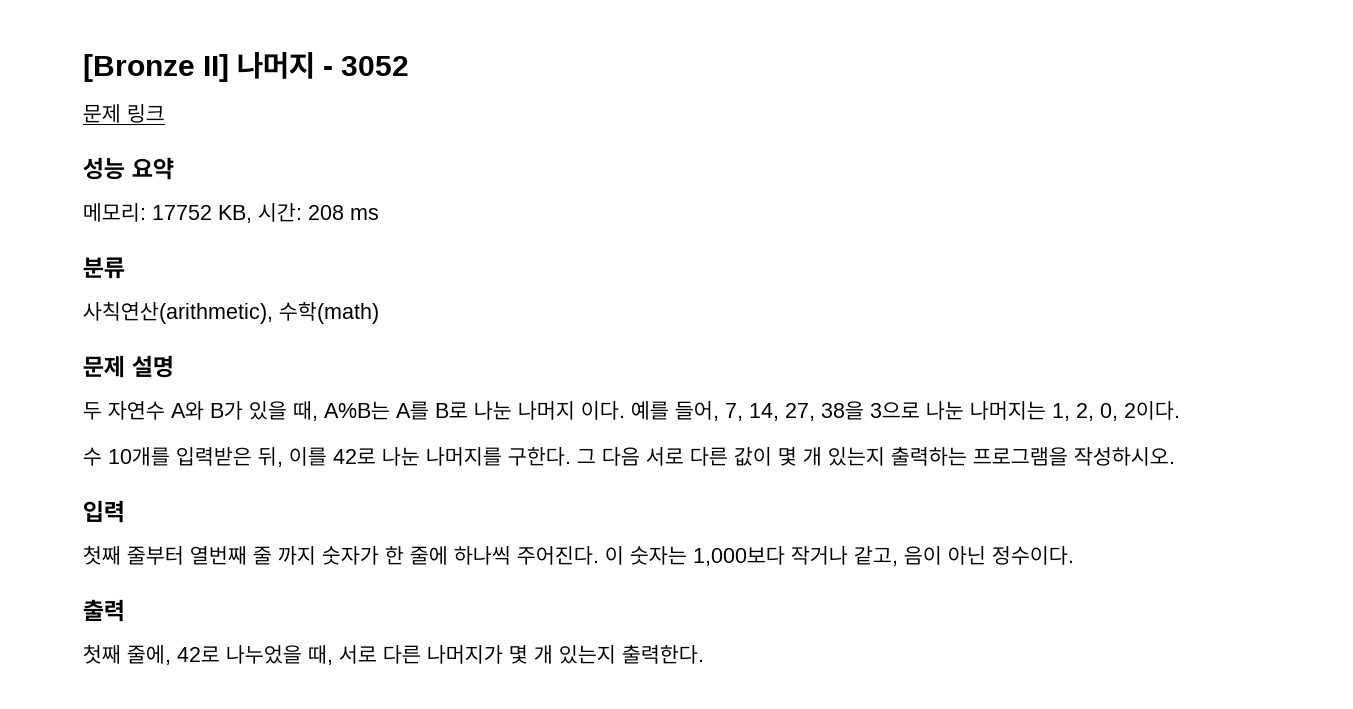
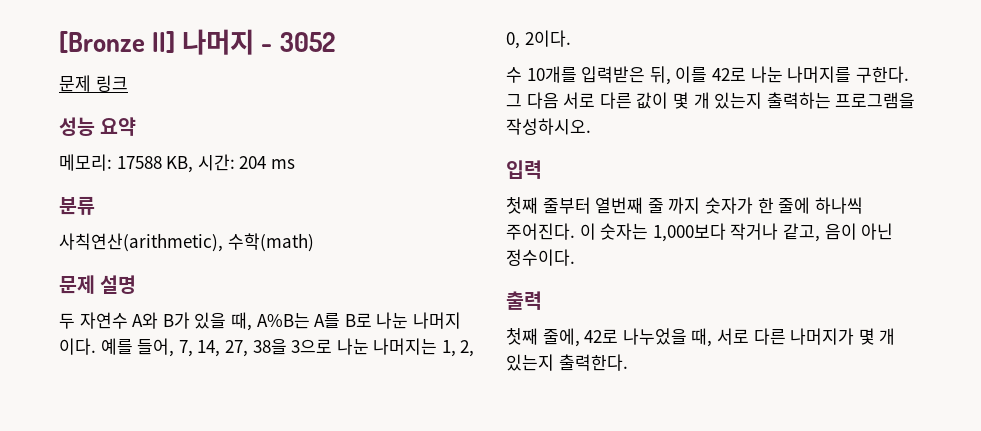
[152,205,212,220] 17752 -> [116,156,162,169] 17588
[308,205,344,220] 208 -> [239,156,267,169] 204

